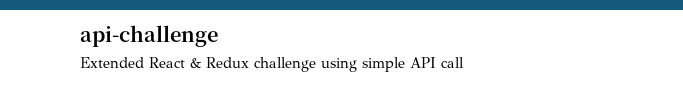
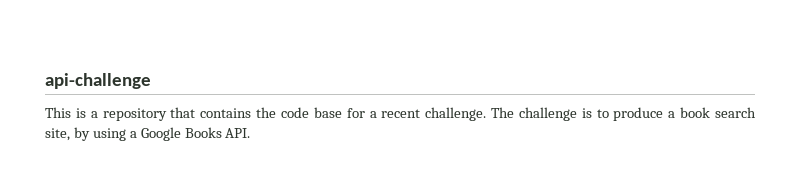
[80,57,464,72] Extended React & Redux challenge using simple API call -> [45,107,757,121] [45,127,251,141] This is a repository that contains the code base for a recent challenge. The challenge is to produce a book search site, by using a Google Books API.

